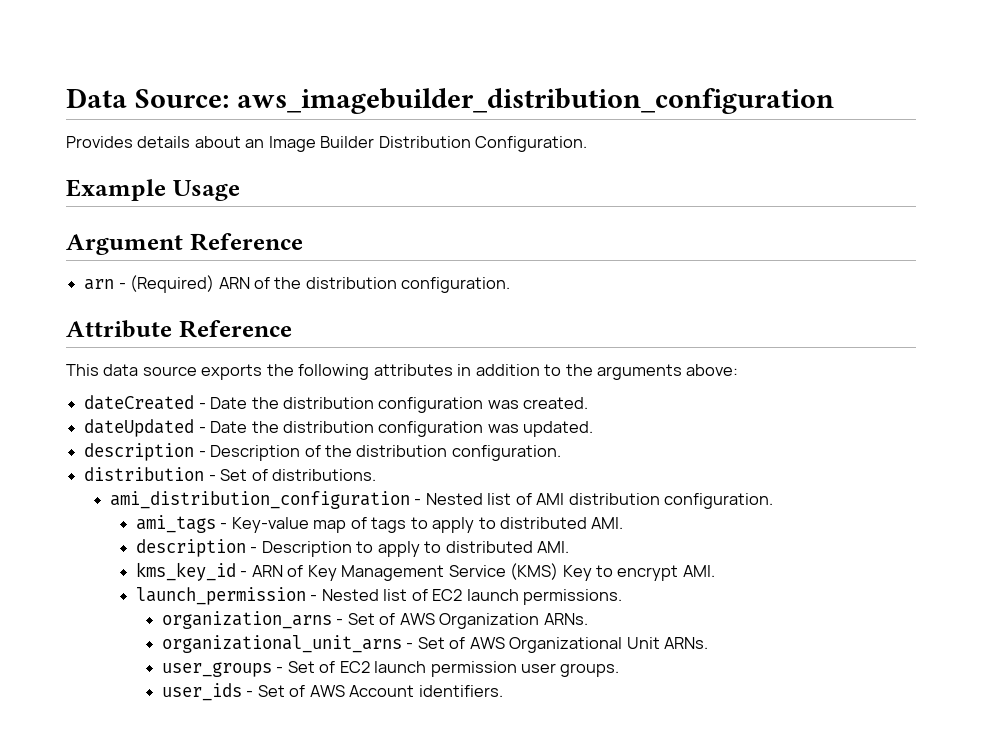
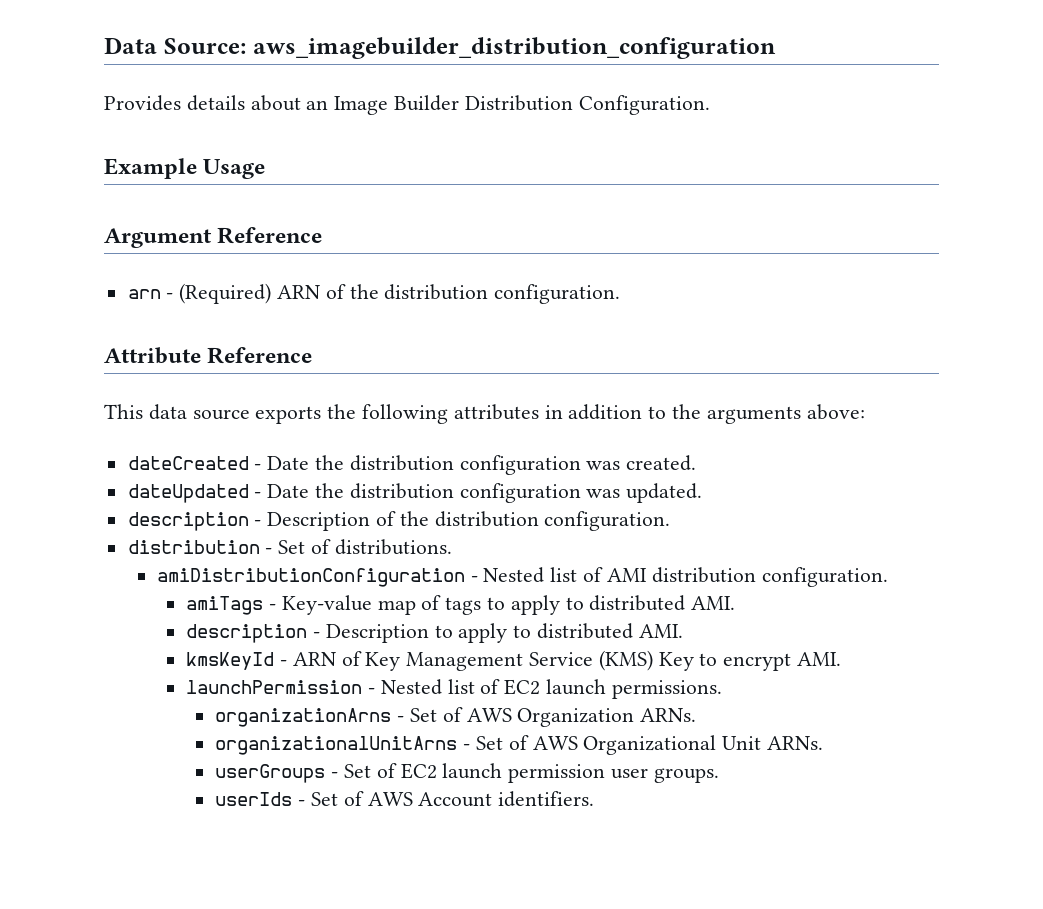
[110,491,411,509] ami_distribution_configuration -> [156,568,465,587] amiDistributionConfiguration
[135,515,216,533] ami_tags -> [186,596,264,615] amiTags
[135,562,236,581] kms_key_id -> [186,652,275,670] kmsKeyId
[135,587,306,605] launch_permission -> [186,680,363,694] launchPermission
[161,611,332,629] organization_arns -> [215,708,392,727] organizationArns
[161,635,402,653] organizational_unit_arns -> [215,736,458,755] organizationalUnitArns
[161,662,272,677] user_groups -> [215,764,326,783] userGroups
[161,683,242,701] user_ids -> [215,792,293,806] userIds

